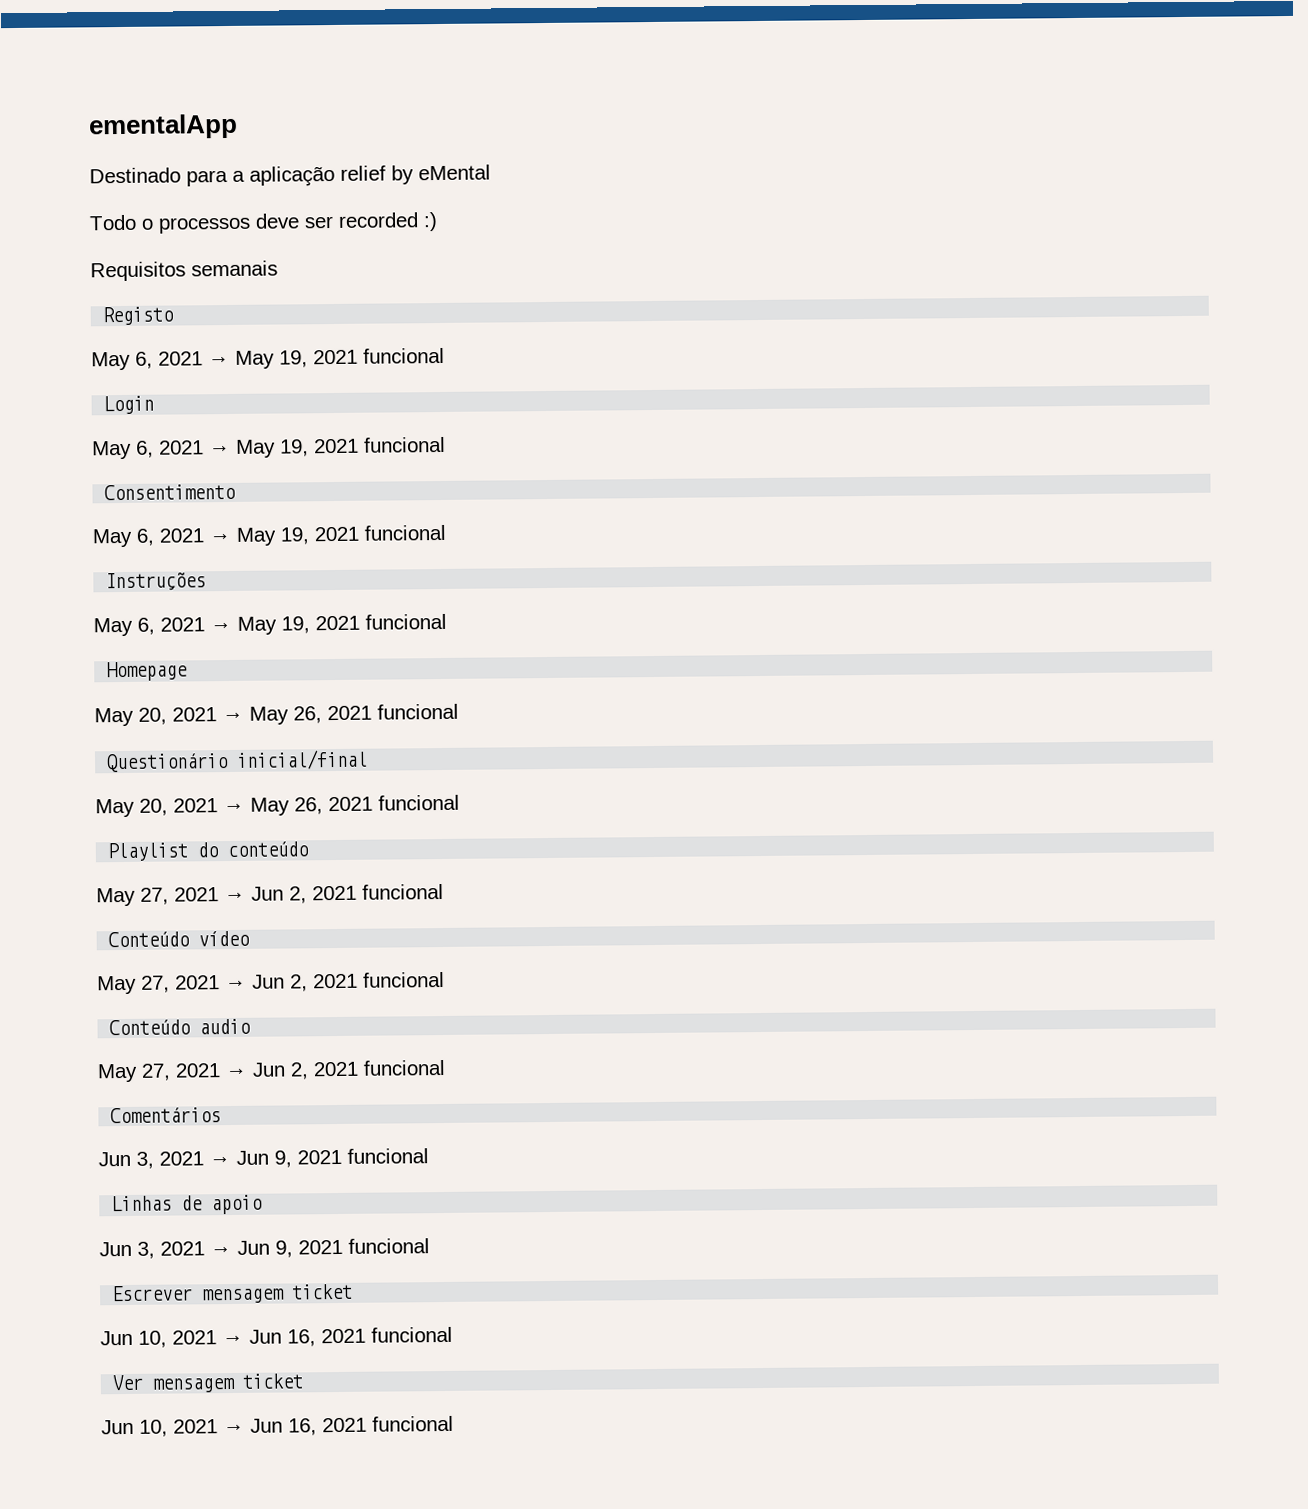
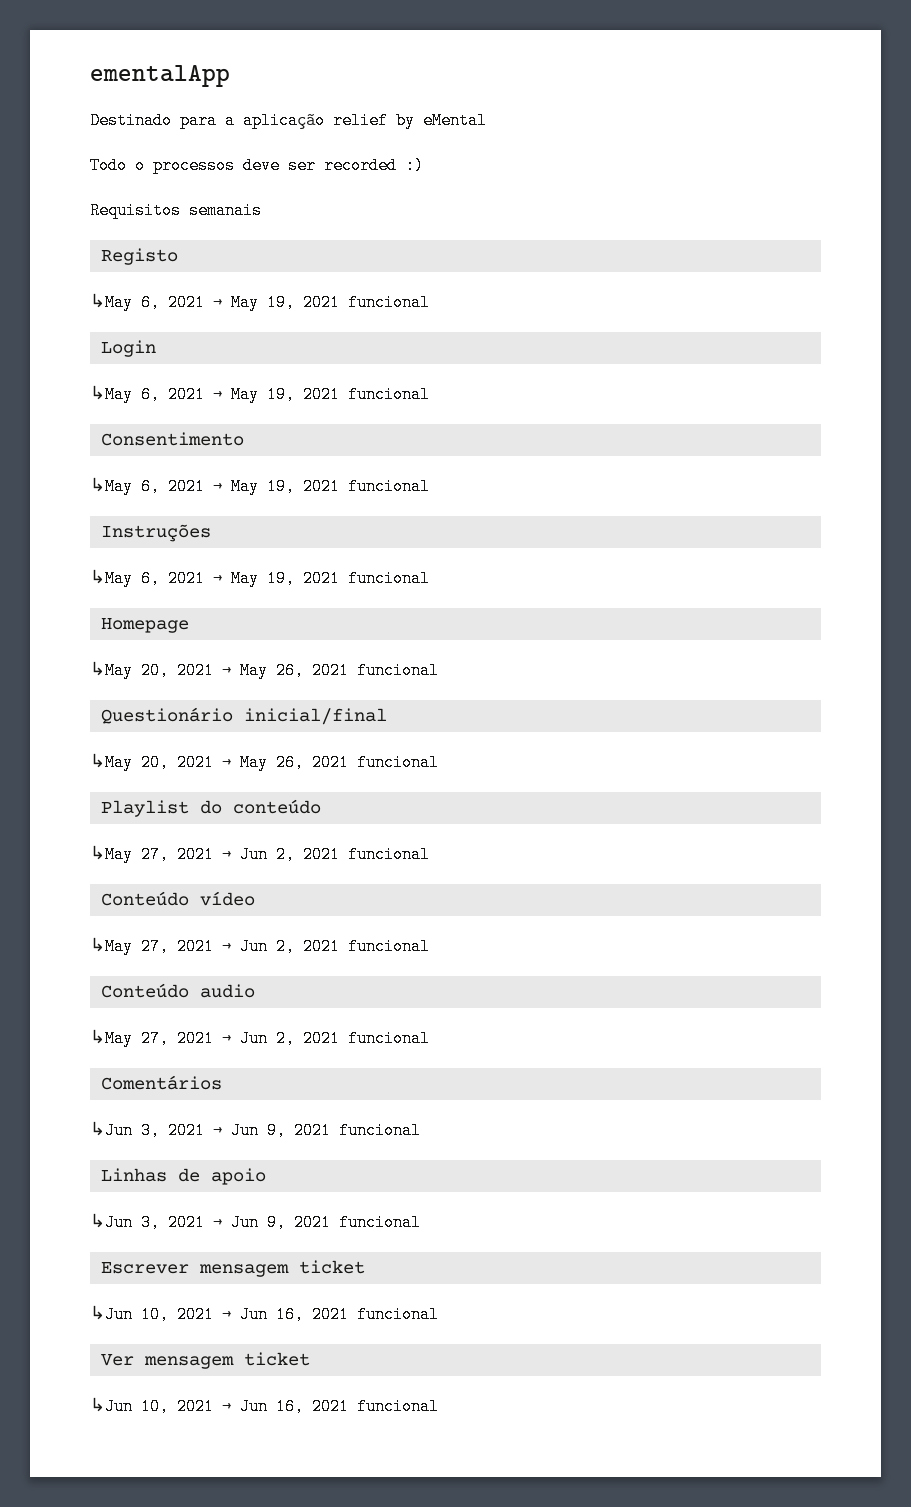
[91,351,131,371] May -> [90,293,133,311] ↳May
[92,440,132,460] May -> [90,385,133,403] ↳May
[92,528,133,548] May -> [90,477,133,495] ↳May
[93,617,133,637] May -> [90,569,133,587] ↳May
[94,707,134,727] May -> [90,661,133,679] ↳May
[95,798,135,818] May -> [90,753,133,771] ↳May
[96,887,136,907] May -> [90,845,133,863] ↳May
[97,975,137,995] May -> [90,937,133,955] ↳May
[97,1063,138,1083] May -> [90,1029,133,1047] ↳May
[98,1151,131,1167] Jun -> [90,1121,133,1139] ↳Jun
[99,1241,132,1257] Jun -> [90,1213,133,1231] ↳Jun
[100,1330,133,1346] Jun -> [90,1305,133,1323] ↳Jun
[101,1419,134,1435] Jun -> [90,1397,133,1415] ↳Jun

